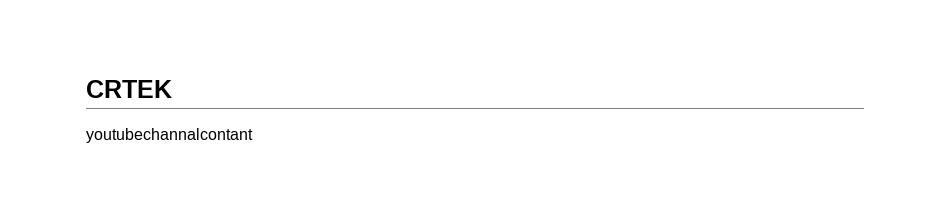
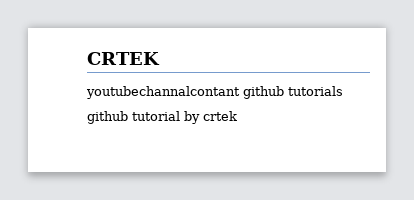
(253, 135) none -> [243,86,343,99] [87,111,237,124] github tutorials // github tutorial by crtek

